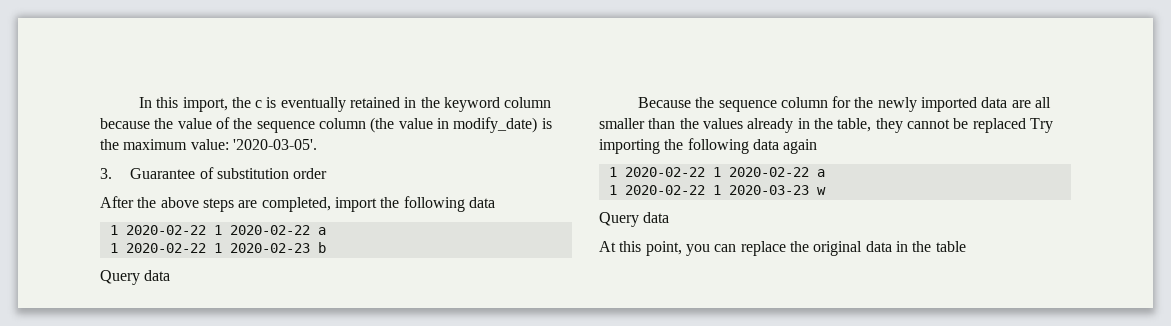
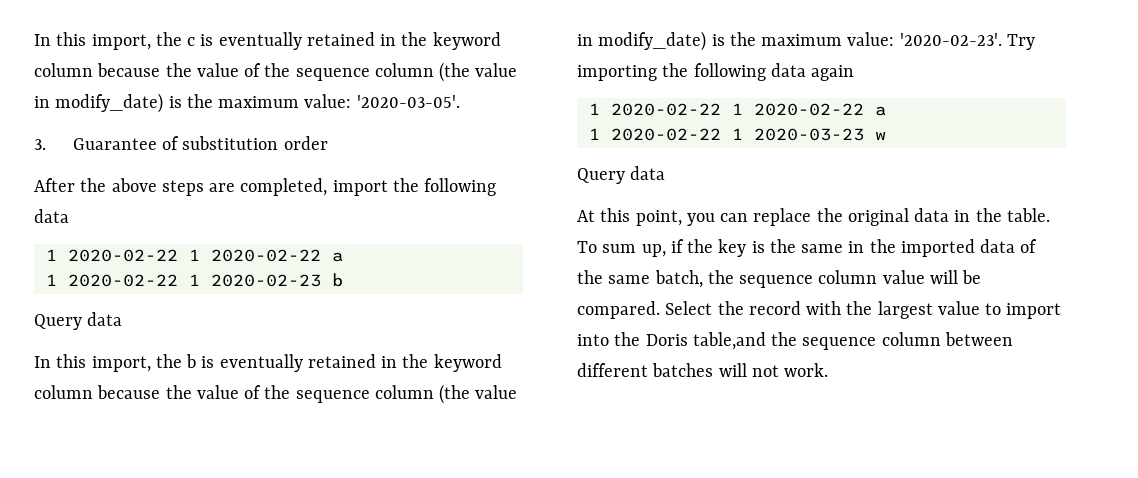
[637,96,1052,112] [599,118,1026,133] Because the sequence column for the newly imported data are all smaller than the values already in the table, they cannot be replaced -> [34,354,502,372] [34,384,518,404] [577,31,1002,51] In this import, the b is eventually retained in the keyword column because the value of the sequence column (the value in modify_date) is the maximum value: '2020-02-23'.
[935,241,966,252] table -> [1006,208,1050,222] [577,239,1038,257] [577,270,982,288] [577,301,1062,319] [577,332,1013,350] [577,363,829,377] table. To sum up, if the key is the same in the imported data of the same batch, the sequence column value will be compared. Select the record with the largest value to import into the Doris table,and the sequence column between different batches will not work.

